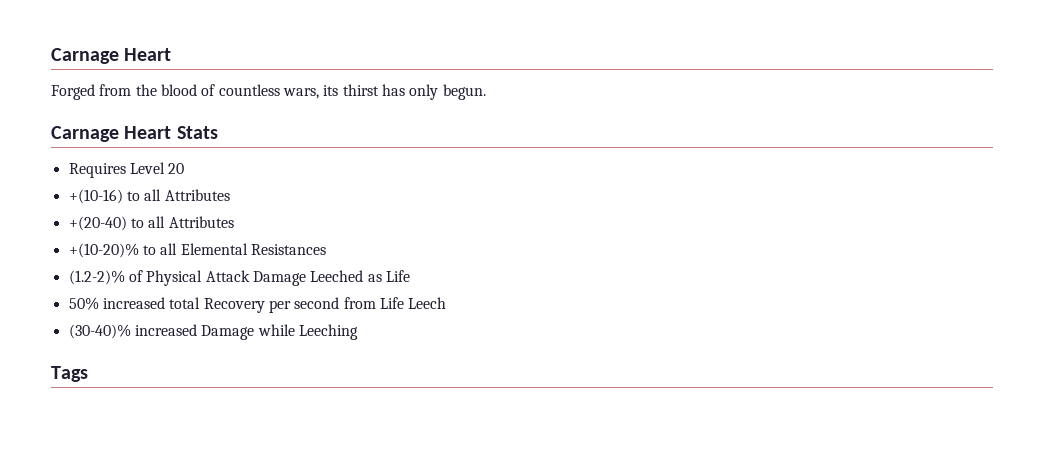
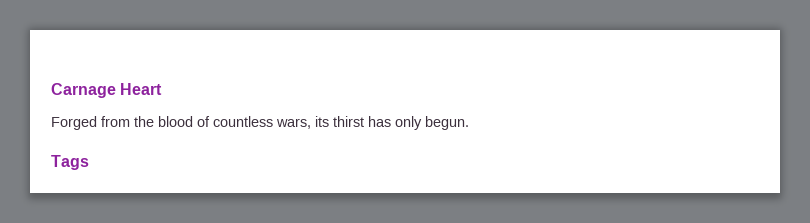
[51,126,218,142] [68,162,185,178] [68,189,230,204] [68,216,234,231] [68,243,326,258] [68,270,410,286] [68,297,447,313] [68,324,358,340] // Carnage Heart Stats // Requires Level 20 // +(10-16) to all Attributes // +(20-40) to all Attributes // +(10-20)% to all Elemental Resistances // (1.2-2)% of Physical Attack Damage Leeched as Life // 50% increased total Recovery per second from Life Leech // (30-40)% increased Damage while Leeching -> (469, 123) none

